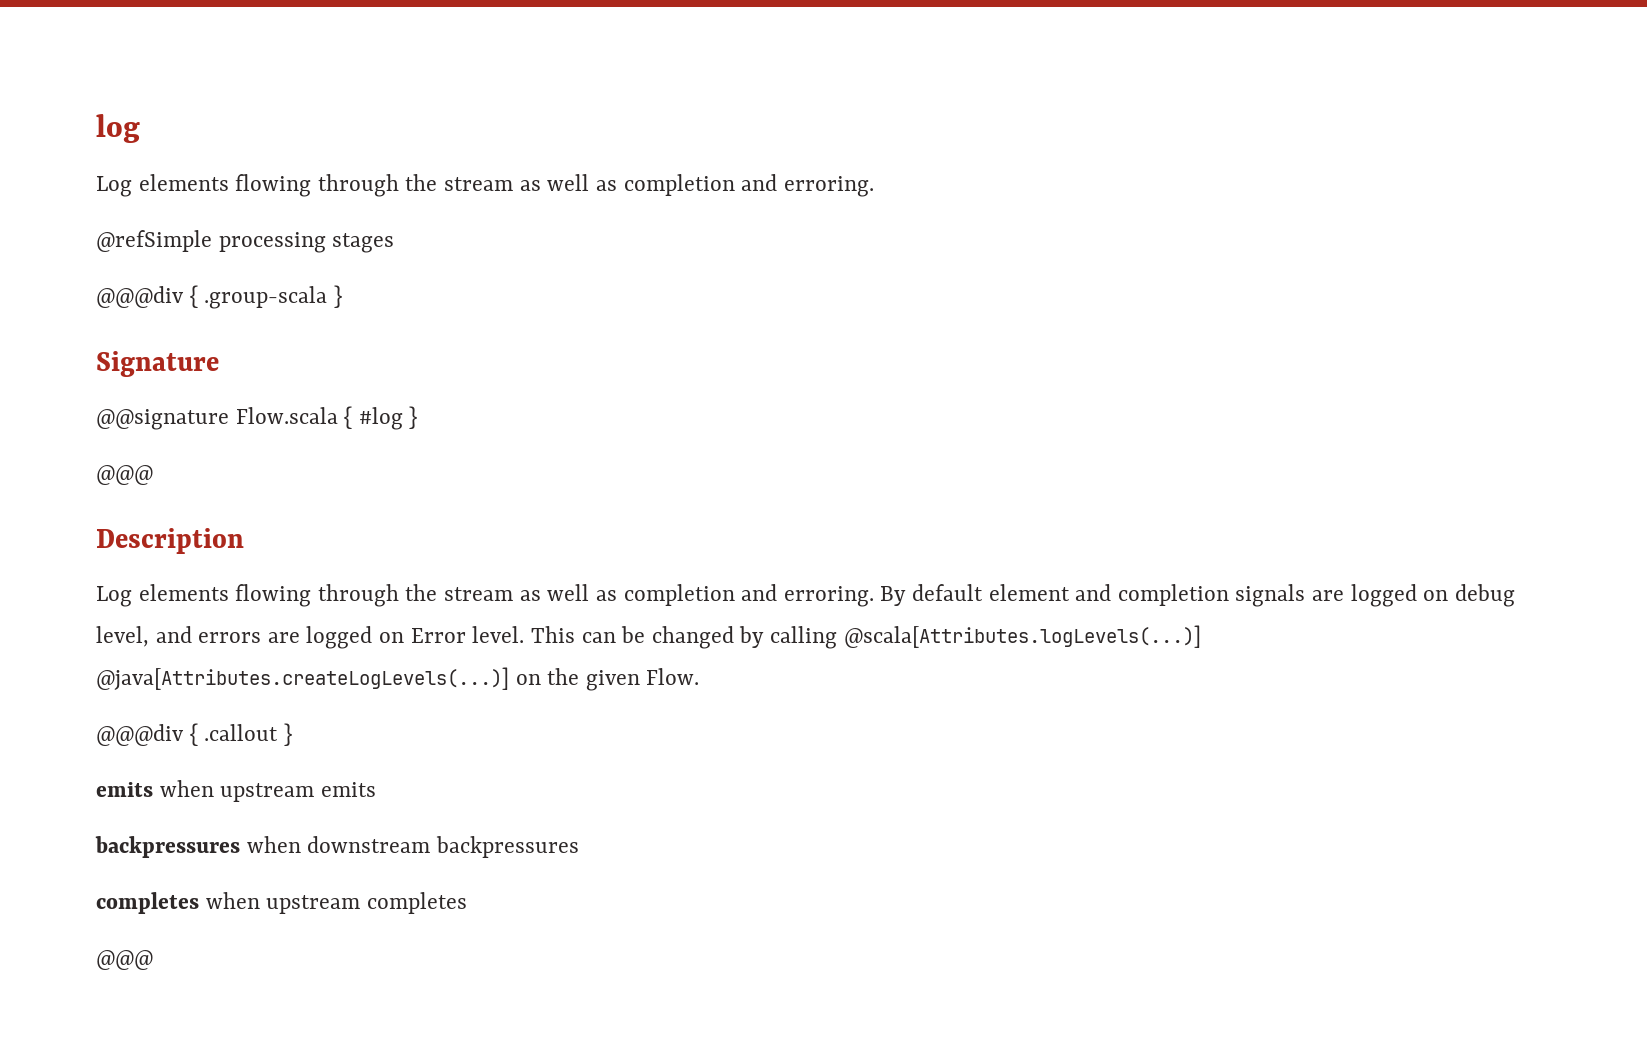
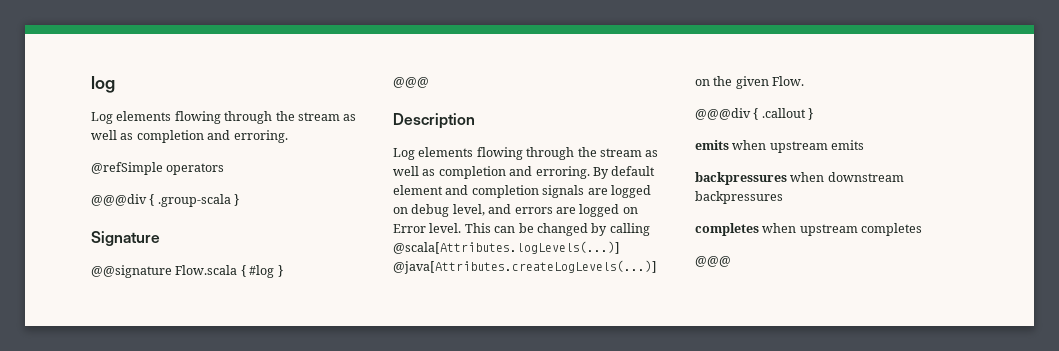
[218,232,395,253] processing stages -> [166,163,225,175] operators

